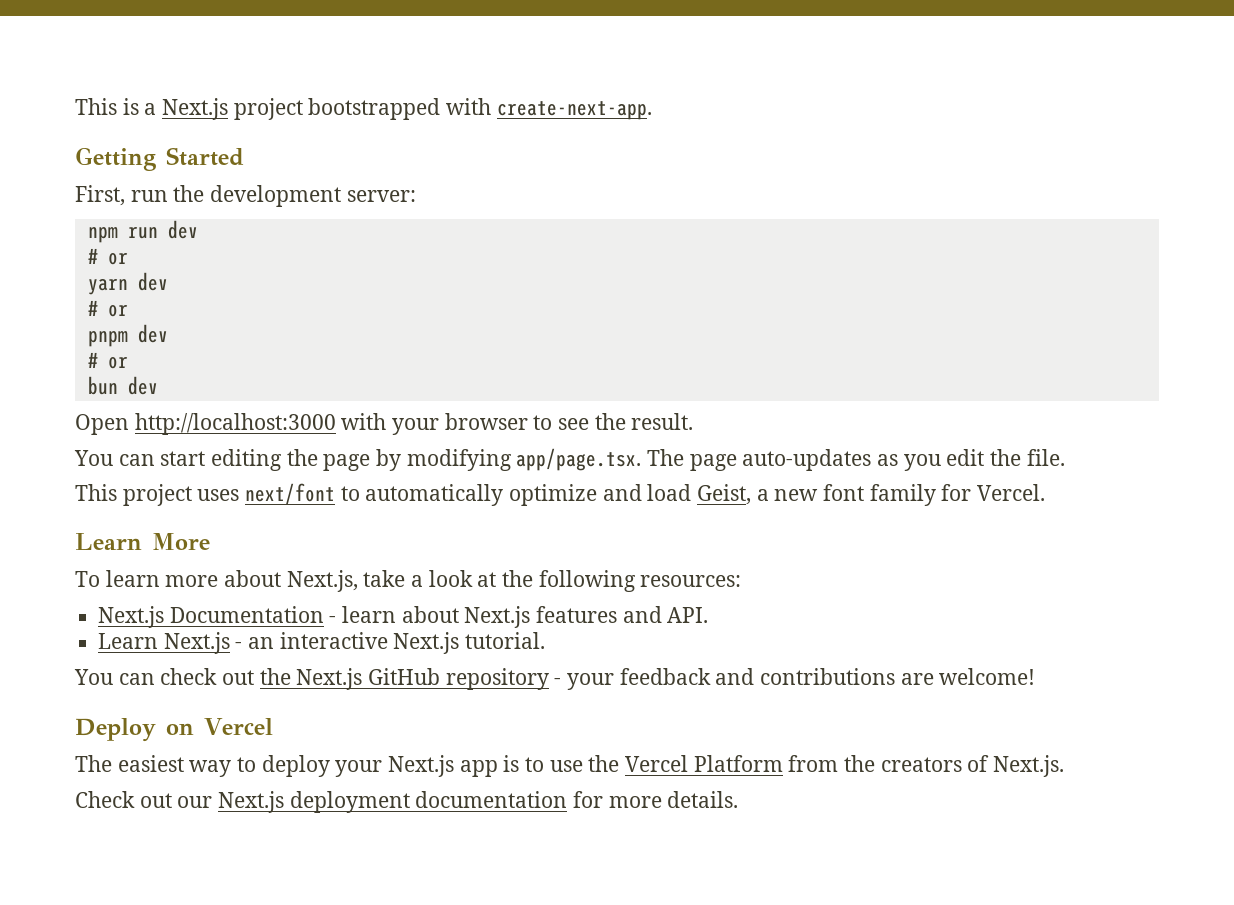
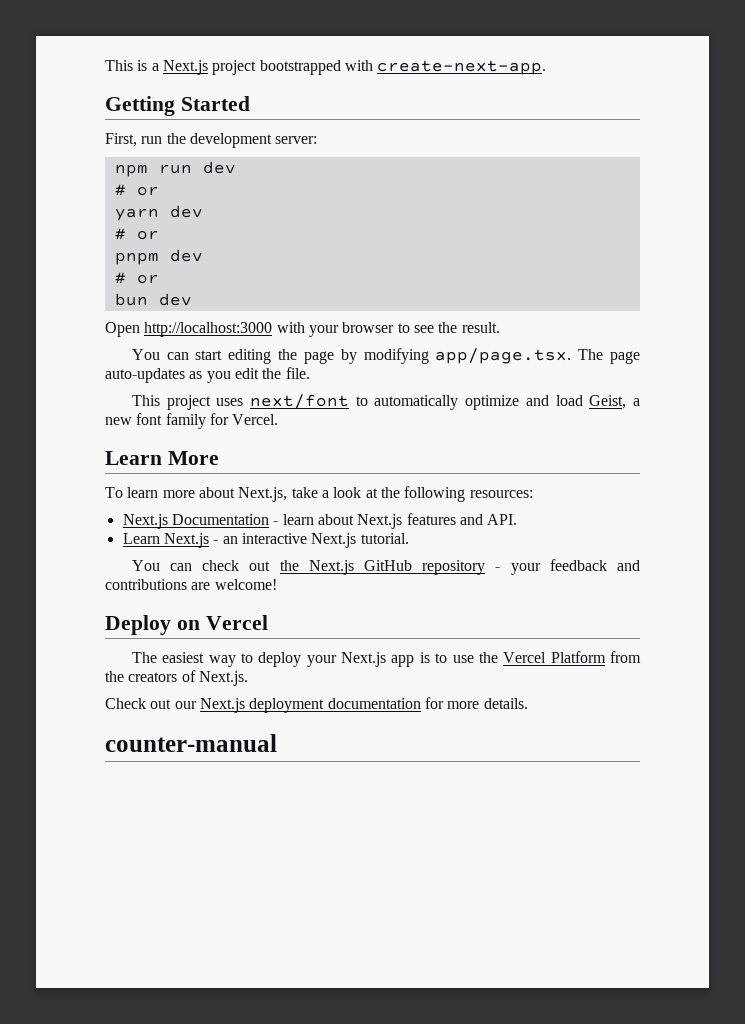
(739, 799) none -> [105,734,277,752] // counter-manual

